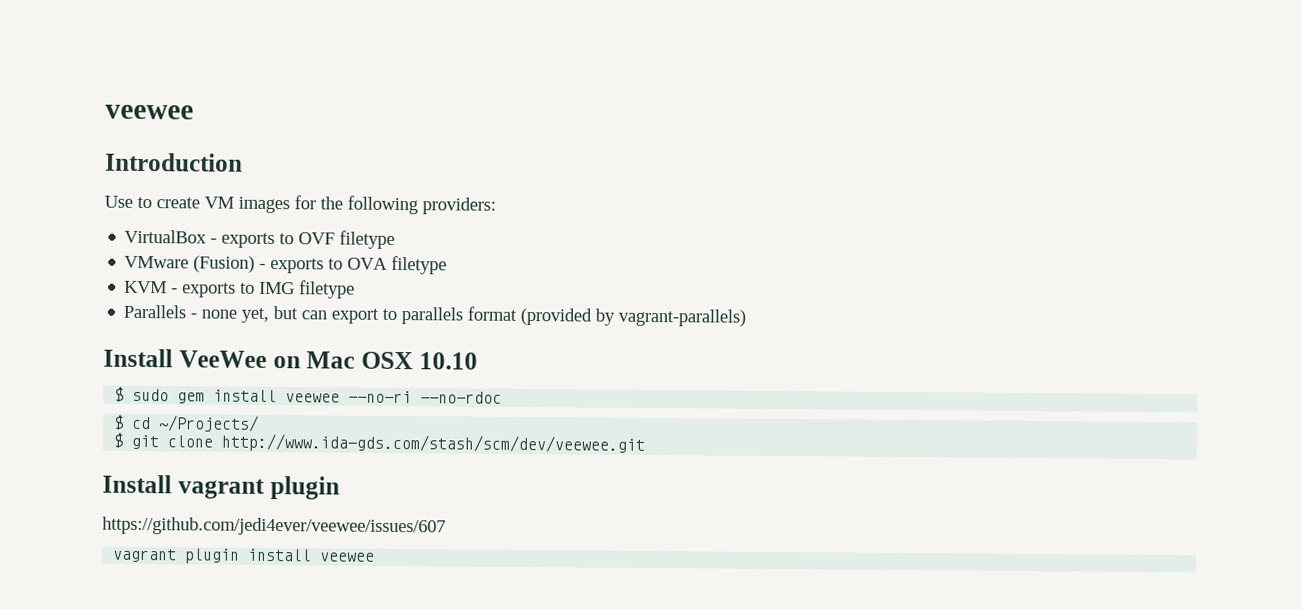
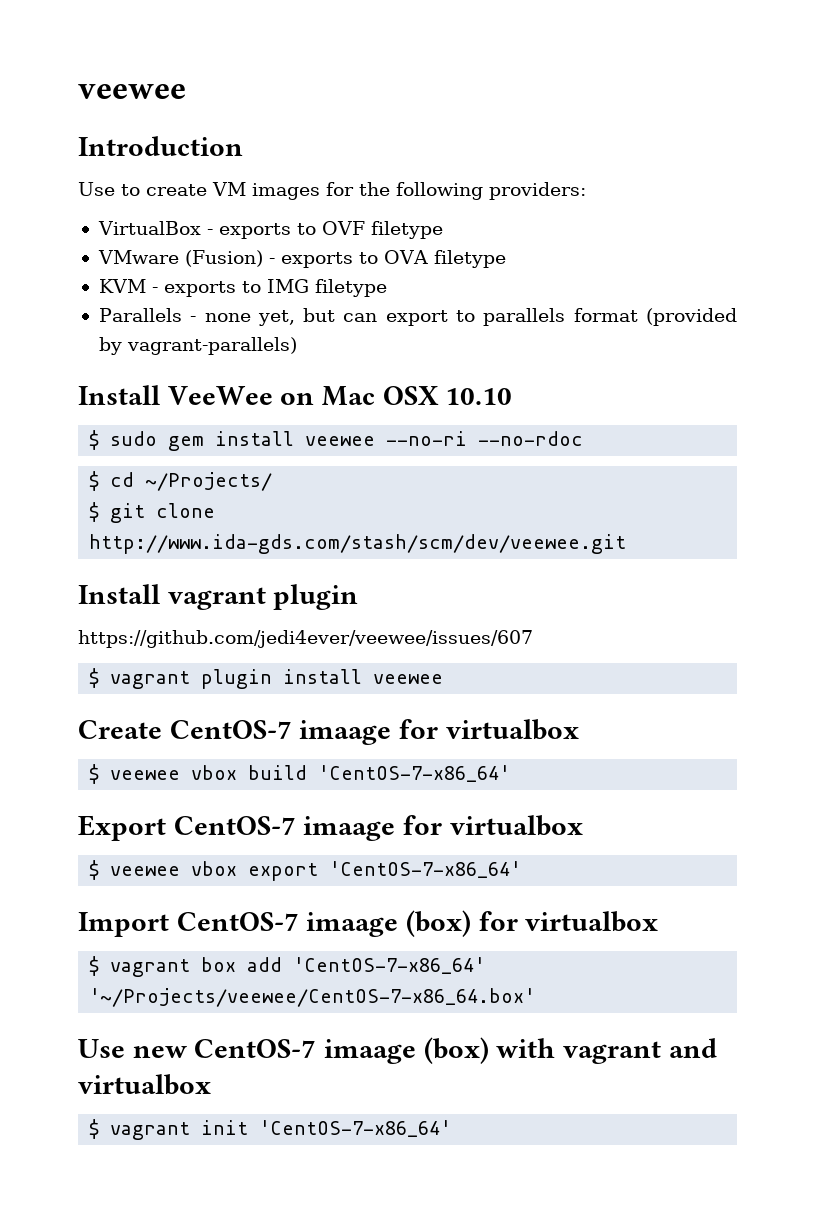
(446, 526) none -> [89,668,100,688] $
(376, 557) none -> [78,719,579,745] [89,764,511,784] [78,815,583,841] [89,860,522,881] [78,910,659,937] [89,956,486,977] [89,988,536,1007] [78,1037,717,1064] [78,1074,211,1095] [89,1119,452,1140] // Create CentOS-7 imaage for virtualbox // $ veewee vbox build 'CentOS-7-x86_64' // Export CentOS-7 imaage for virtualbox // $ veewee vbox export 'CentOS-7-x86_64' // Import CentOS-7 imaage (box) for virtualbox // $ vagrant box add 'CentOS-7-x86_64' '~/Projects/veewee/CentOS-7-x86_64.box' // Use new CentOS-7 imaage (box) with vagrant and virtualbox // $ vagrant init 'CentOS-7-x86_64'

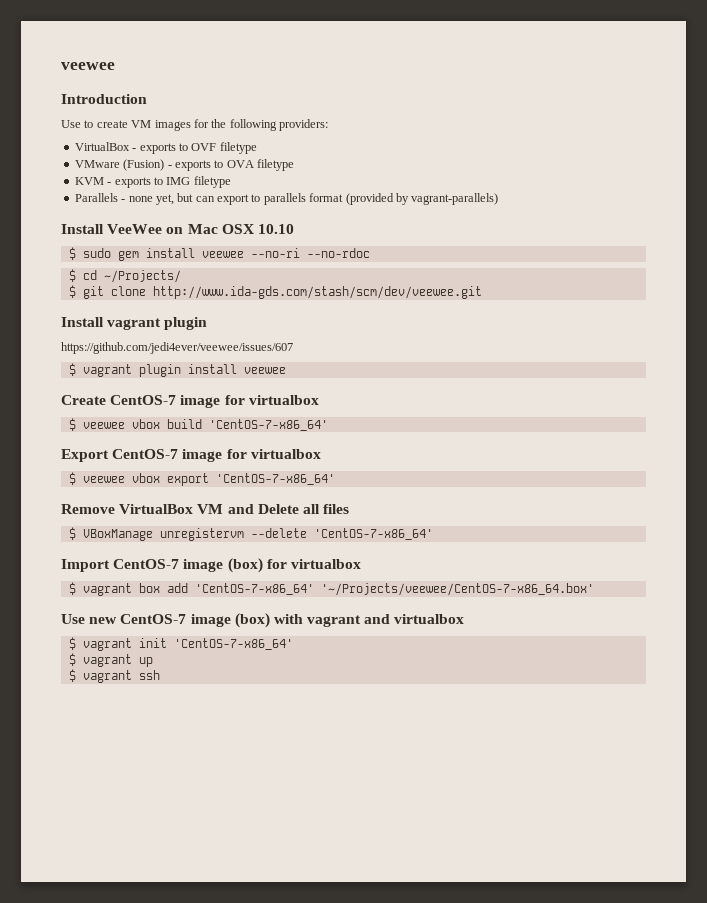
[299,720,392,745] imaage -> [180,395,221,408] image
[303,816,396,841] imaage -> [182,449,223,462] image
(522, 869) none -> [61,504,350,514] [68,527,433,541] // Remove VirtualBox VM and Delete all files // $ VBoxManage unregistervm --delete 'CentOS-7-x86_64'
[306,912,399,937] imaage -> [183,559,224,572] image
[324,1039,417,1064] imaage -> [190,614,231,627] image
(452, 1128) none -> [68,653,153,667] [68,669,160,683] // $ vagrant up // $ vagrant ssh

